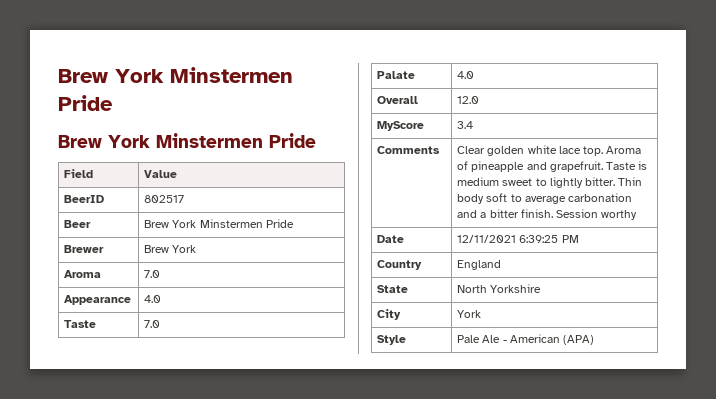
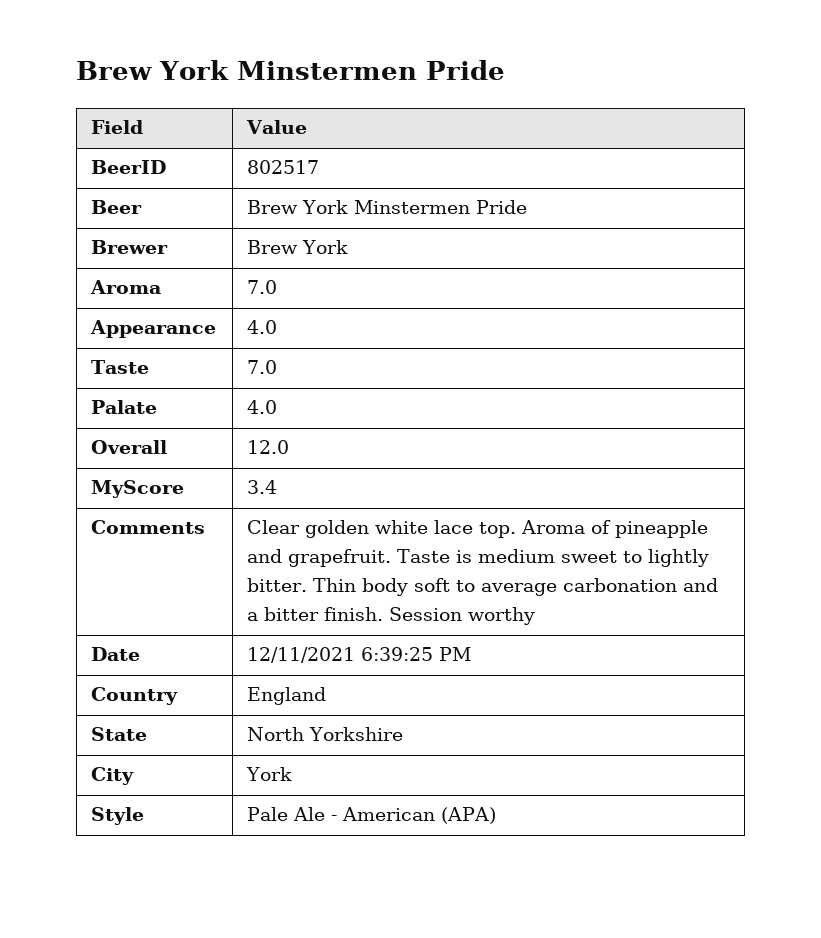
[58,67,293,83] [58,95,113,111] [58,133,316,148] Brew York Minstermen Pride // Brew York Minstermen Pride -> [76,60,505,80] Brew York Minstermen Pride

